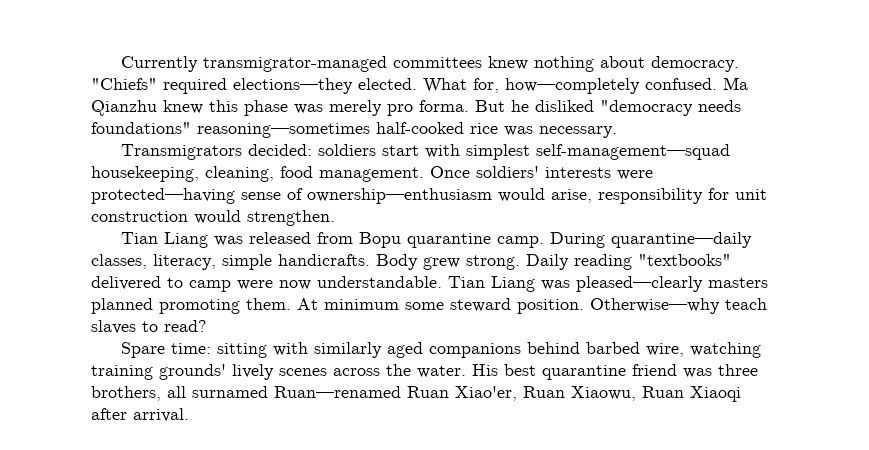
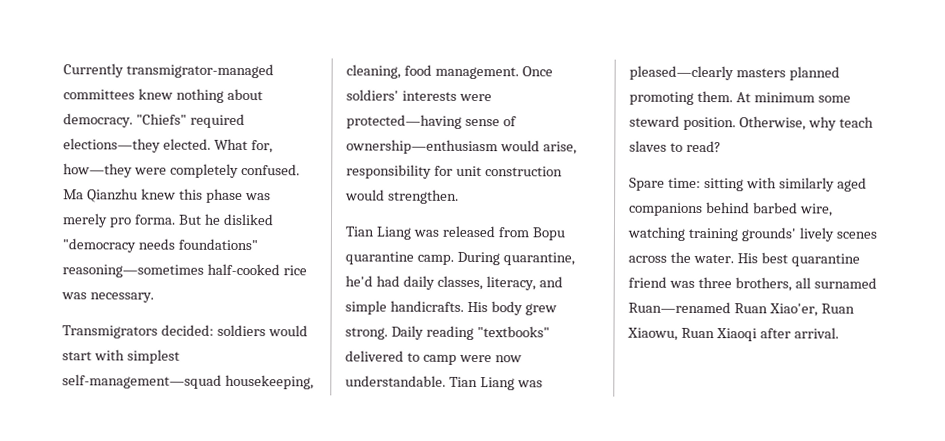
[505,78,640,94] how—completely -> [63,163,239,178] how—they were completely
(377, 150) none -> [267,325,308,337] would
[611,232,753,248] quarantine—daily -> [502,252,575,266] [345,275,435,290] quarantine, he'd had daily
(216, 262) none -> [538,276,563,288] and
[376,254,418,270] Body -> [466,301,523,316] His body
[590,298,720,314] Otherwise—why -> [738,116,837,131] Otherwise, why

